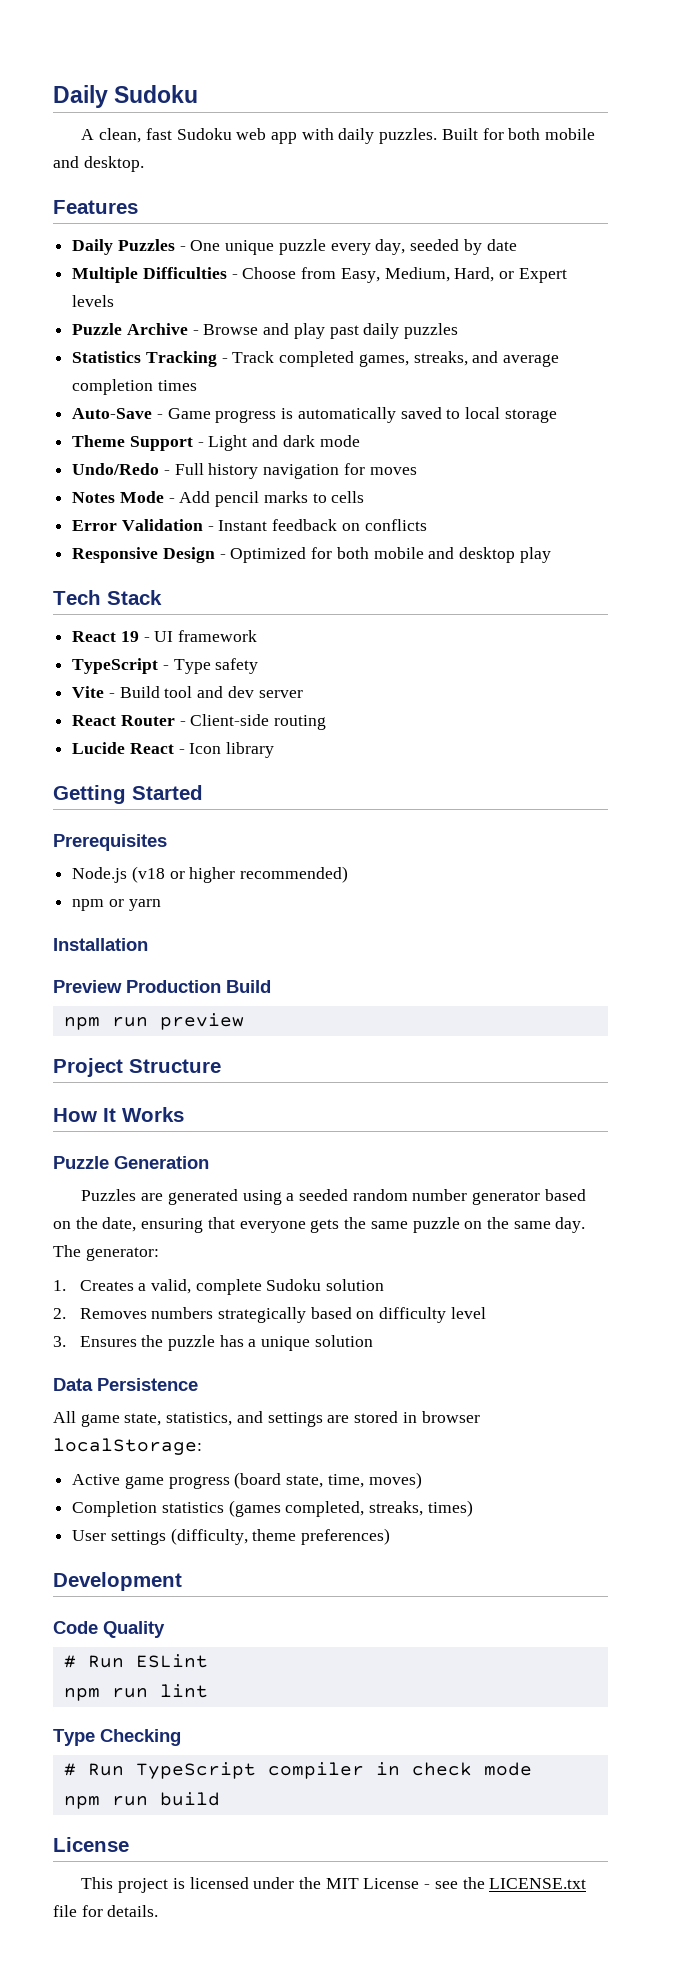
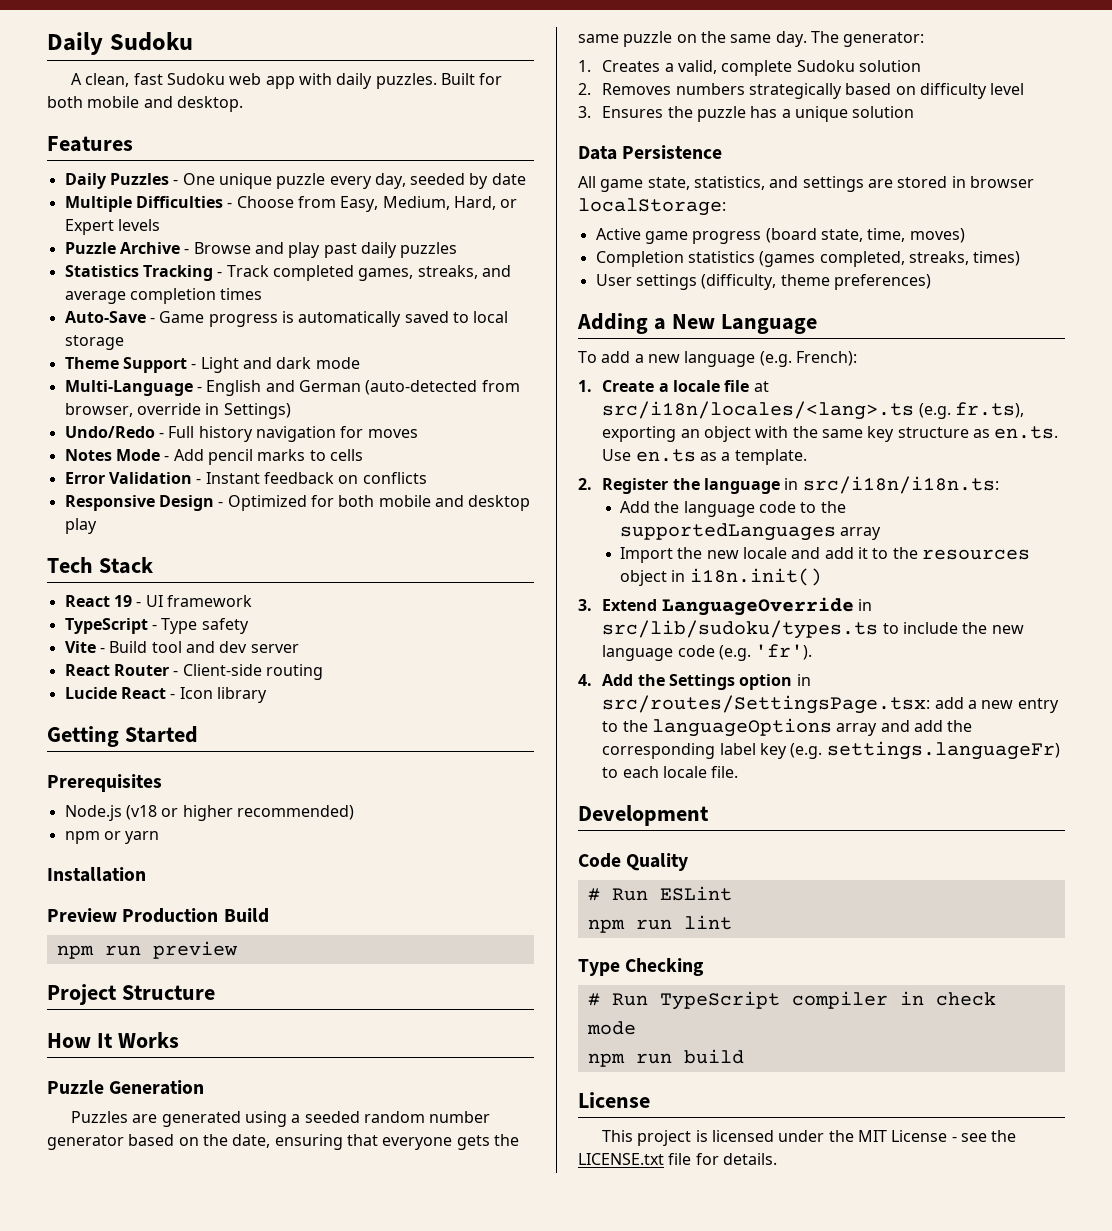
(360, 441) none -> [64,380,520,396] [64,403,291,419] // Multi-Language - English and German (auto-detected from browser, override in Settings)
(391, 1536) none -> [577,313,817,334] [578,351,857,367] [578,380,769,392] [602,401,1024,420] [602,426,1059,442] [602,449,807,465] [578,476,999,494] [619,501,846,517] [619,523,882,541] [619,547,1030,563] [619,568,822,586] [578,597,872,616] [602,620,1024,639] [602,644,813,661] [578,674,811,690] [602,695,1059,714] [602,718,973,737] [602,741,1060,760] [602,766,739,778] // Adding a New Language // To add a new language (e.g. French): // 1. Create a locale file at src/i18n/locales/<lang>.ts (e.g. fr.ts), exporting an object with the same key structure as en.ts. Use en.ts as a template. // 2. Register the language in src/i18n/i18n.ts: // Add the language code to the supportedLanguages array // Import the new locale and add it to the resources object in i18n.init() // 3. Extend LanguageOverride in src/lib/sudoku/types.ts to include the new language code (e.g. 'fr'). // 4. Add the Settings option in src/routes/SettingsPage.tsx: add a new entry to the languageOptions array and add the corresponding label key (e.g. settings.languageFr) to each locale file.

